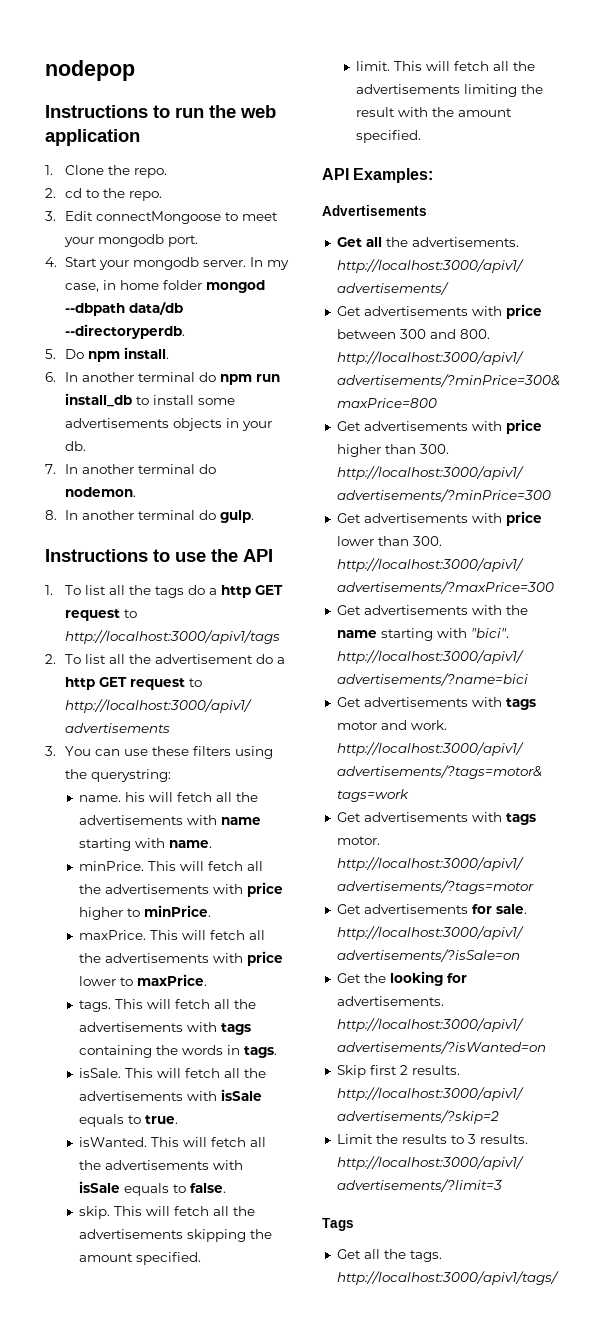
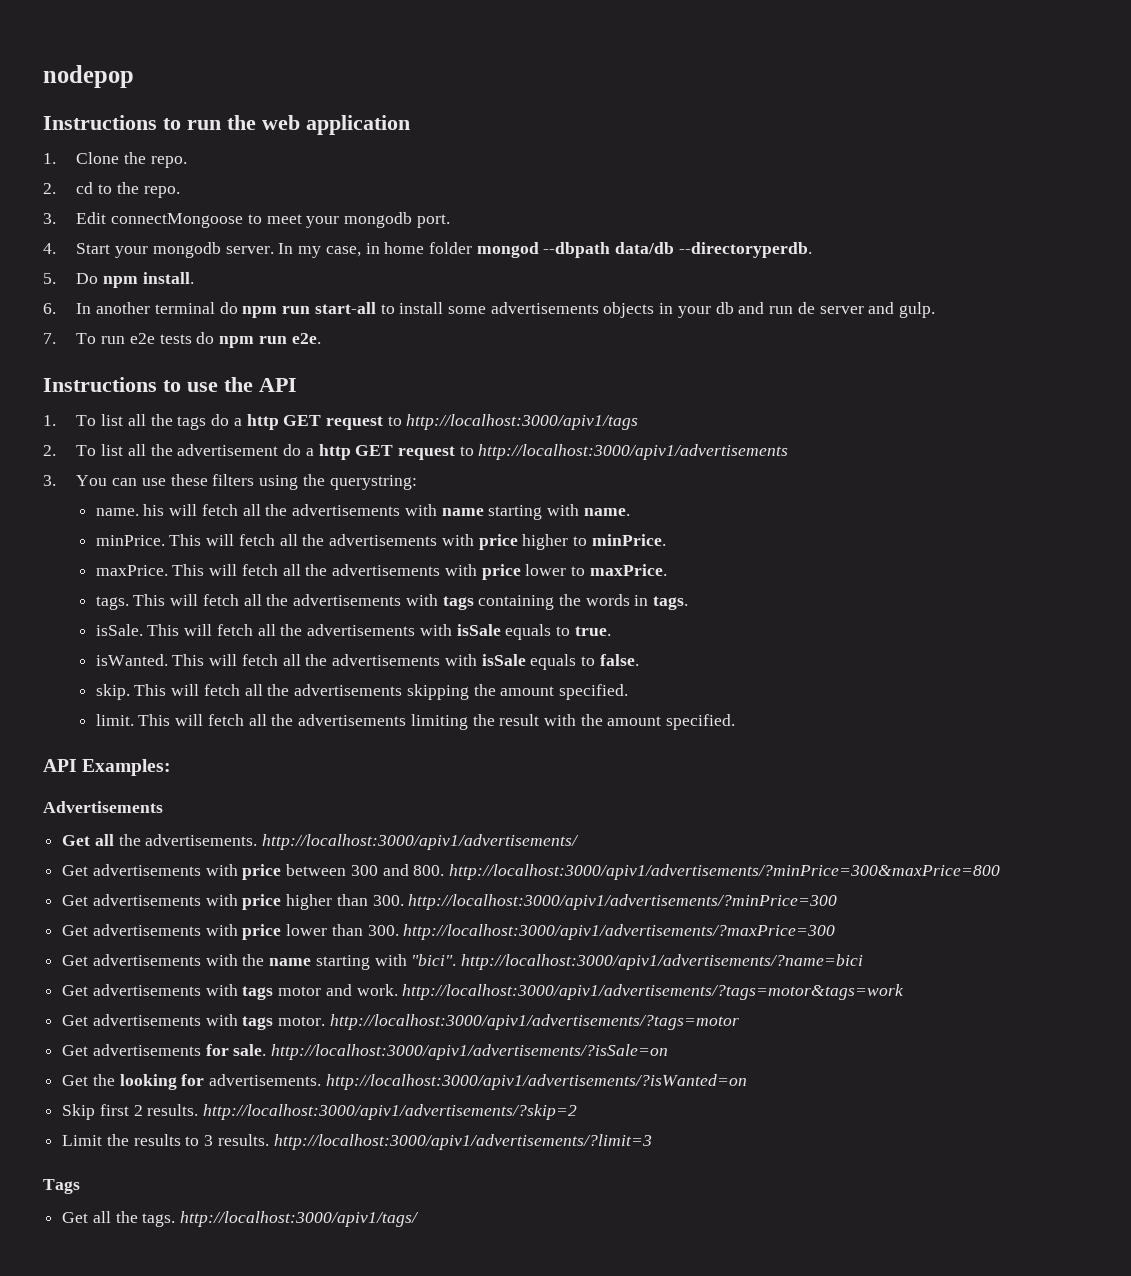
[64,393,132,407] install_db -> [314,302,376,314] start-all
[64,441,86,451] [45,464,216,474] [64,487,136,497] [45,510,254,523] db. // 7. In another terminal do nodemon. // 8. In another terminal do gulp. -> [715,302,935,318] [43,332,321,348] db and run de server and gulp. // 7. To run e2e tests do npm run e2e.

